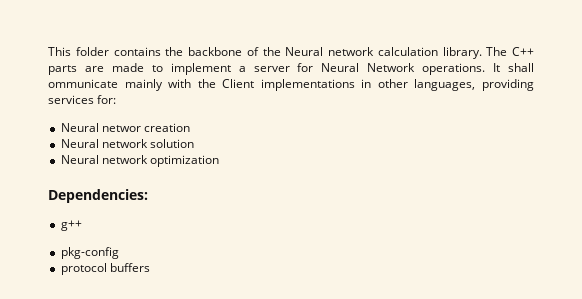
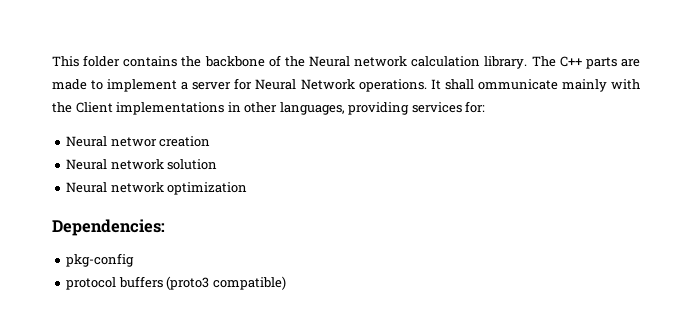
[60,220,82,231] // g++ -> (165, 227) none
(150, 267) none -> [166,276,286,290] (proto3 compatible)

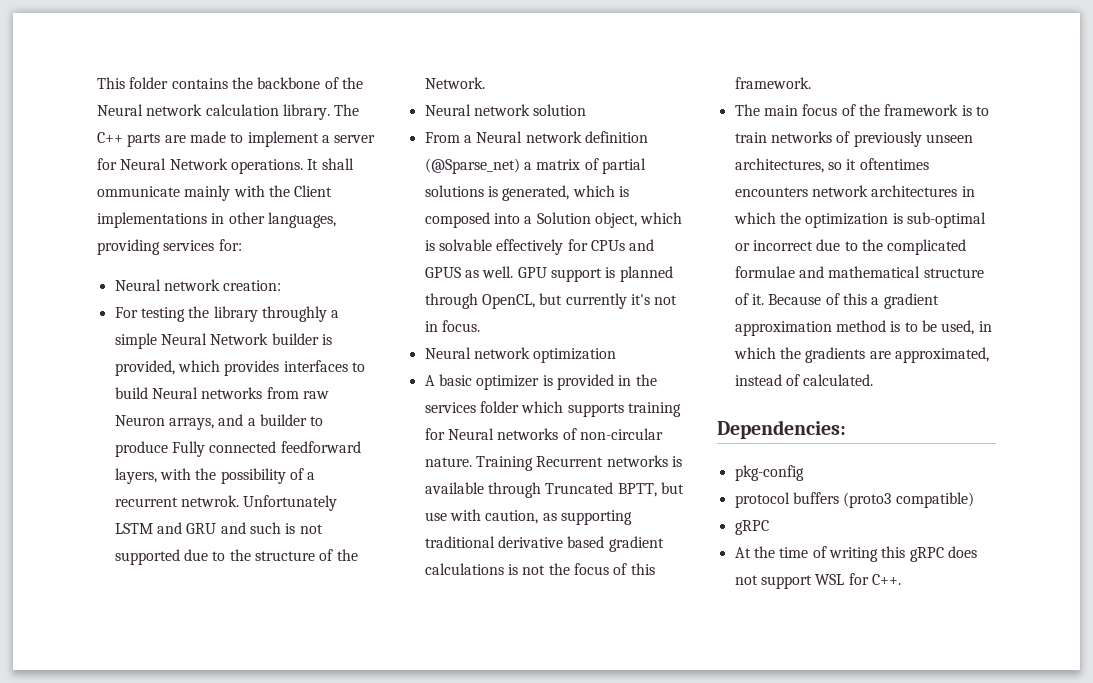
[110,136,211,147] [66,159,218,170] [66,182,248,195] networ creation // Neural network solution // Neural network optimization -> [163,279,282,291] [114,306,340,322] [114,333,332,349] [114,360,365,376] [114,387,329,399] [114,414,324,430] [114,441,361,457] [114,468,316,484] [114,495,338,511] [114,522,323,534] [114,549,358,565] [424,77,485,89] [424,104,587,116] [424,131,648,143] [424,158,646,174] [424,185,629,201] [424,212,683,228] [424,239,655,255] [424,266,673,282] [424,293,678,309] [424,320,480,332] [424,347,617,363] [424,374,657,390] [424,401,681,417] [424,428,663,440] [424,455,682,471] [424,482,684,498] [424,509,632,525] [424,536,664,552] [424,563,655,575] [734,77,811,89] [734,104,989,116] [734,131,973,147] [734,158,929,173] [734,185,975,197] [733,212,986,228] [734,239,967,255] [734,266,984,278] [734,293,939,309] [734,320,992,336] [733,347,989,363] [734,374,874,386] network creation: // For testing the library throughly a simple Neural Network builder is provided, which provides interfaces to build Neural networks from raw Neuron arrays, and a builder to produce Fully connected feedforward layers, with the possibility of a recurrent netwrok. Unfortunately LSTM and GRU and such is not supported due to the structure of the Network. // Neural network solution // From a Neural network definition (@Sparse_net) a matrix of partial solutions is generated, which is composed into a Solution object, which is solvable effectively for CPUs and GPUS as well. GPU support is planned through OpenCL, but currently it's not in focus. // Neural network optimization // A basic optimizer is provided in the services folder which supports training for Neural networks of non-circular nature. Training Recurrent networks is available through Truncated BPTT, but use with caution, as supporting traditional derivative based gradient calculations is not the focus of this framework. // The main focus of the framework is to train networks of previously unseen architectures, so it oftentimes encounters network architectures in which the optimization is sub-optimal or incorrect due to the complicated formulae and mathematical structure of it. Because of this a gradient approximation method is to be used, in which the gradients are approximated, instead of calculated.
(286, 283) none -> [734,520,769,535] [734,546,977,562] [734,573,901,589] // gRPC // At the time of writing this gRPC does not support WSL for C++.

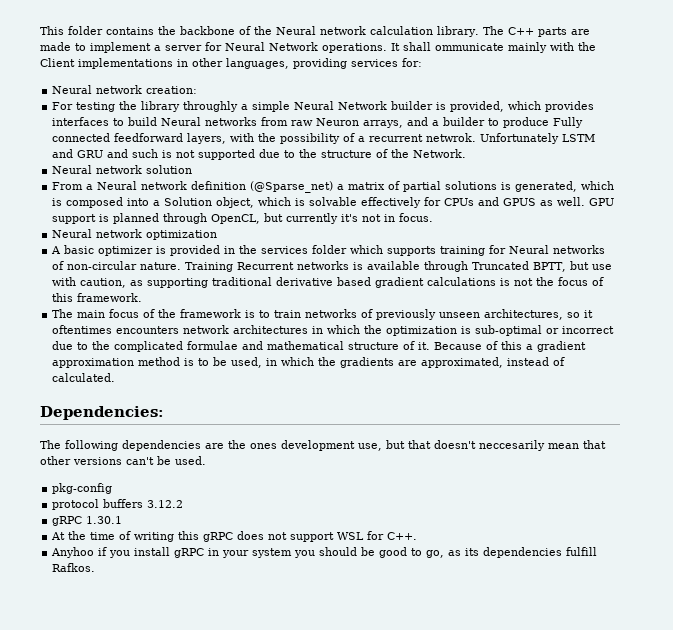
(846, 429) none -> [40,440,606,451] [40,456,206,465] // The following dependencies are the ones development use, but that doesn't neccesarily mean that other versions can't be used.
[843,492,974,508] [734,520,769,535] (proto3 compatible) // gRPC -> [147,500,184,508] [52,516,123,526] 3.12.2 // gRPC 1.30.1
(901, 579) none -> [51,547,598,558] [52,563,96,572] // Anyhoo if you install gRPC in your system you should be good to go, as its dependencies fulfill Rafkos.

